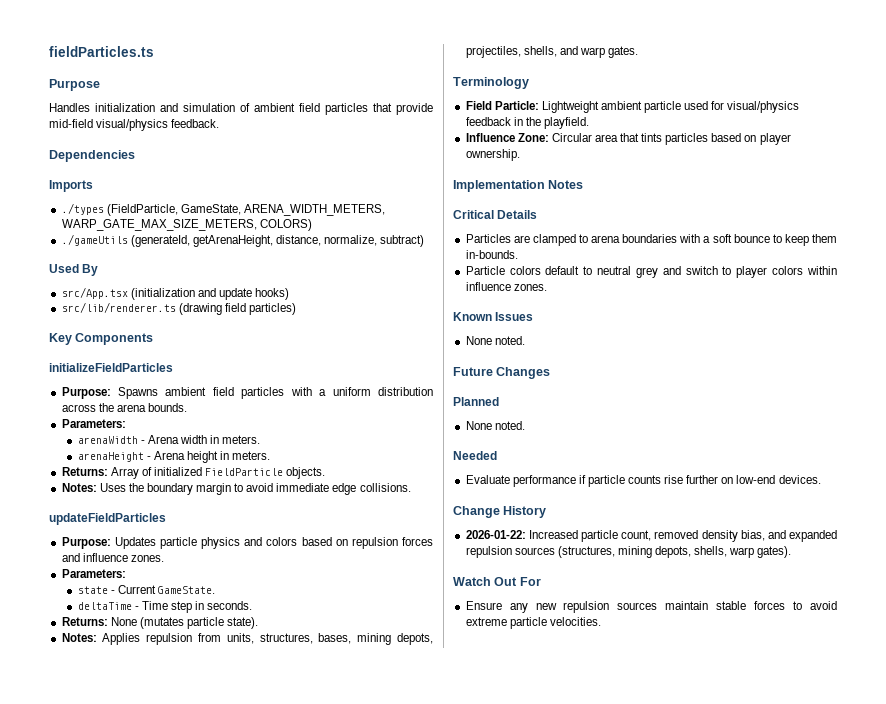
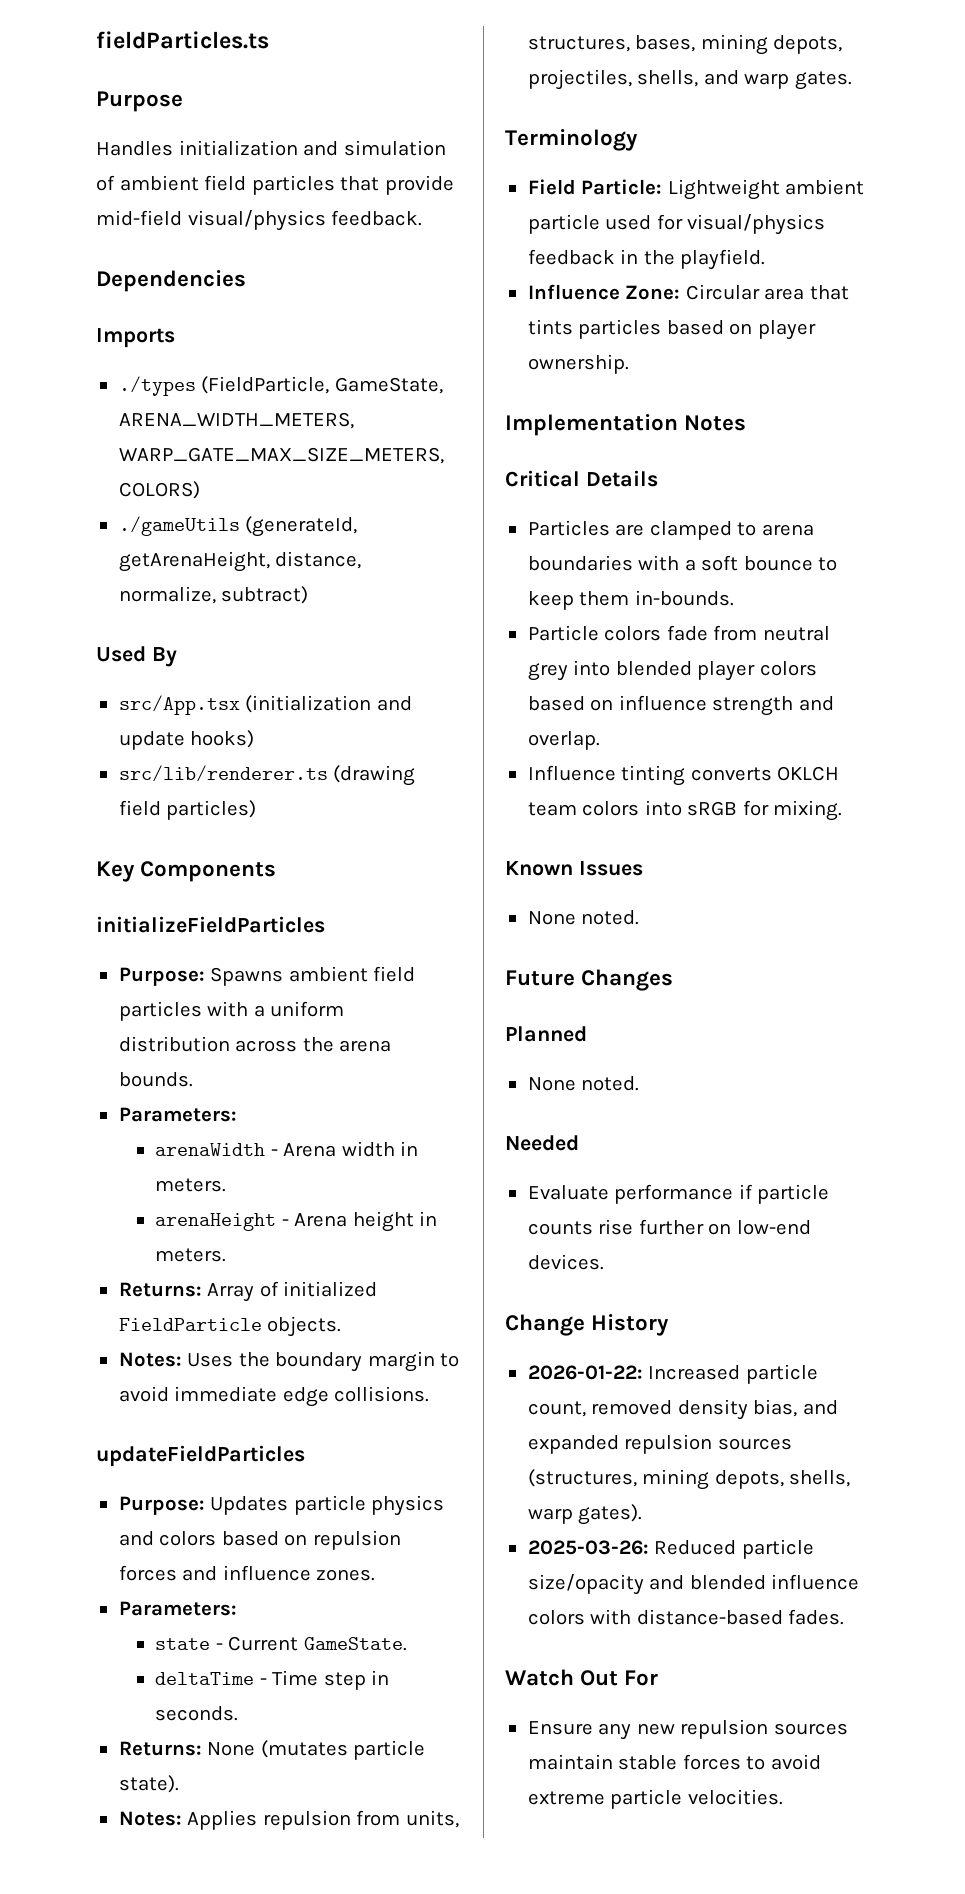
[545,266,837,278] [465,282,547,291] default to neutral grey and switch to player colors within influence zones. -> [666,625,830,641] [527,660,817,681] [527,695,834,716] [527,731,600,750] [527,765,840,786] [527,800,843,821] fade from neutral grey into blended player colors based on influence strength and overlap. // Influence tinting converts OKLCH team colors into sRGB for mixing.
(792, 552) none -> [527,1539,814,1559] [527,1574,860,1595] [527,1609,845,1625] // 2025-03-26: Reduced particle size/opacity and blended influence colors with distance-based fades.

